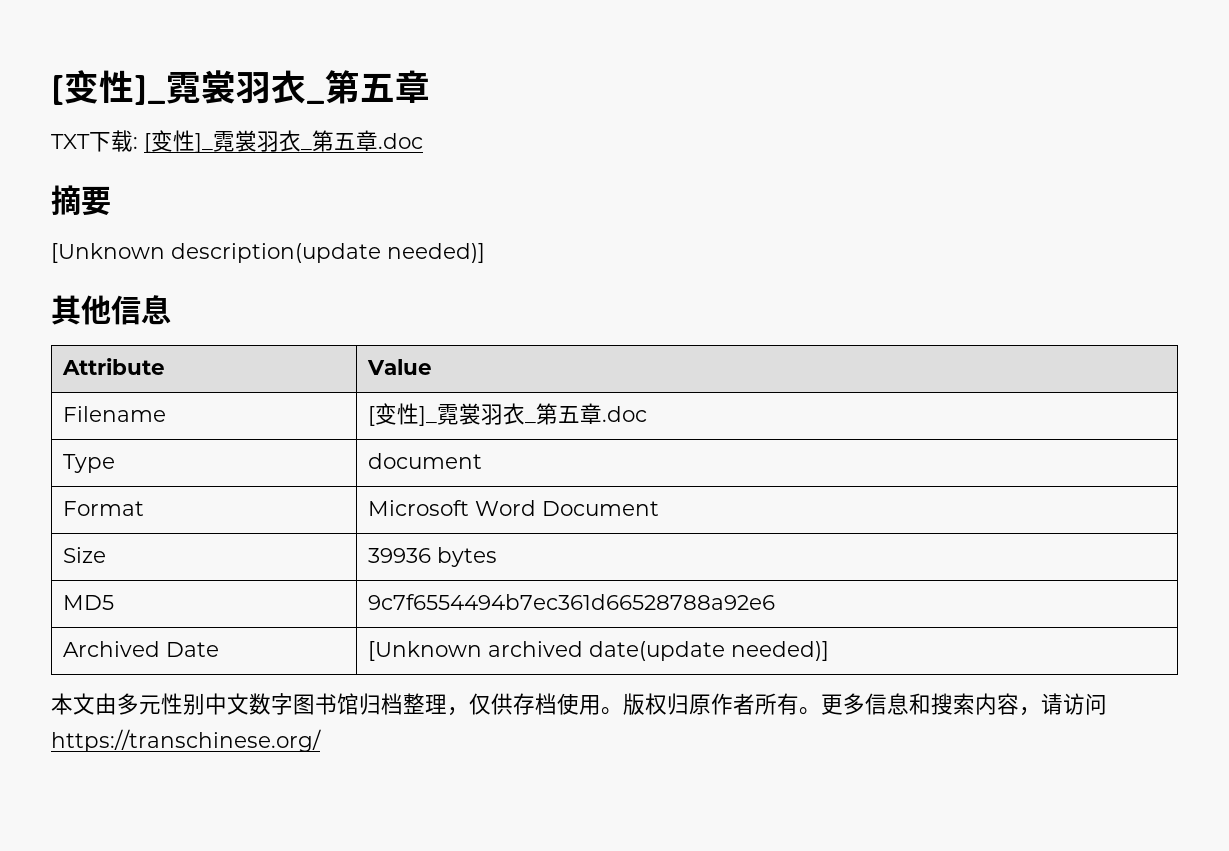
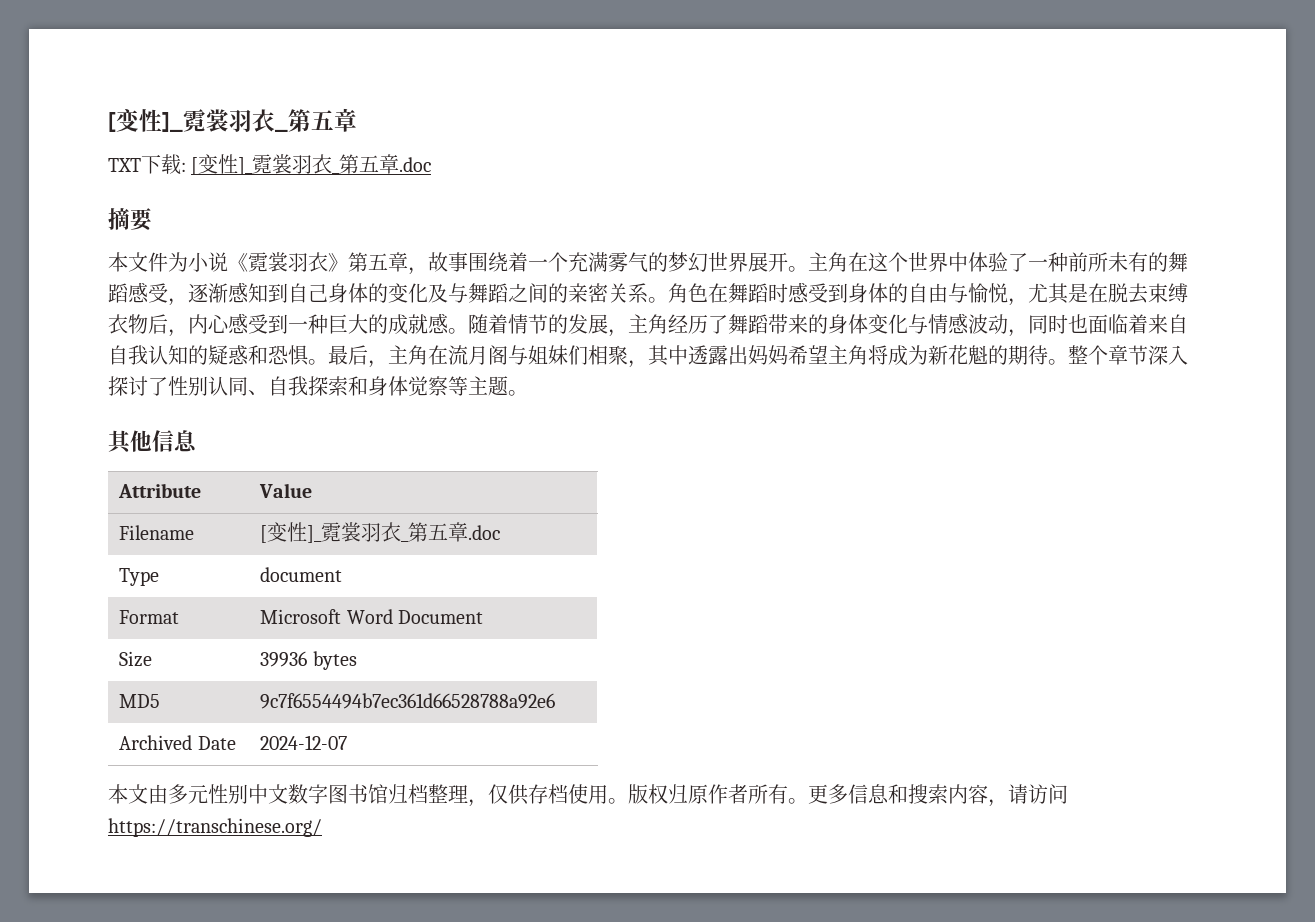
[51,243,485,263] [Unknown description(update needed)] -> [108,252,1188,275] [108,282,1188,306] [108,313,1188,337] [108,345,1188,368] [108,376,528,396] 本文件为小说《霓裳羽衣》第五章，故事围绕着一个充满雾气的梦幻世界展开。主角在这个世界中体验了一种前所未有的舞蹈感受，逐渐感知到自己身体的变化及与舞蹈之间的亲密关系。角色在舞蹈时感受到身体的自由与愉悦，尤其是在脱去束缚衣物后，内心感受到一种巨大的成就感。随着情节的发展，主角经历了舞蹈带来的身体变化与情感波动，同时也面临着来自自我认知的疑惑和恐惧。最后，主角在流月阁与姐妹们相聚，其中透露出妈妈希望主角将成为新花魁的期待。整个章节深入探讨了性别认同、自我探索和身体觉察等主题。
[368,641,830,661] [Unknown archived date(update needed)] -> [260,735,348,750] 2024-12-07

